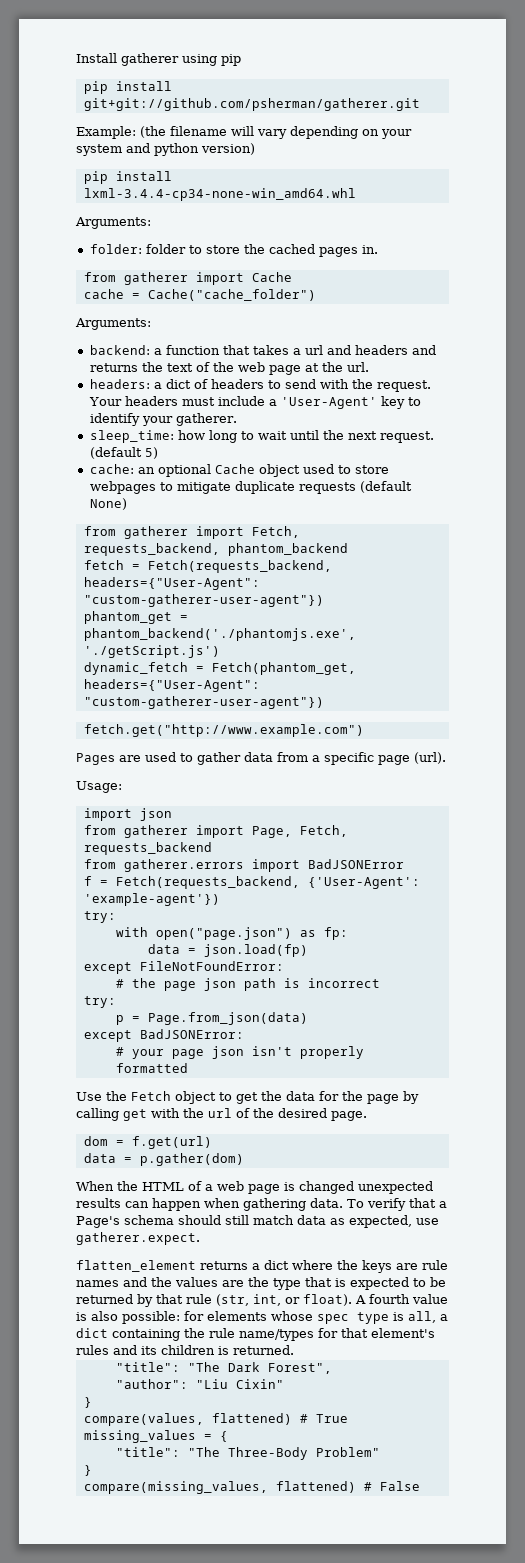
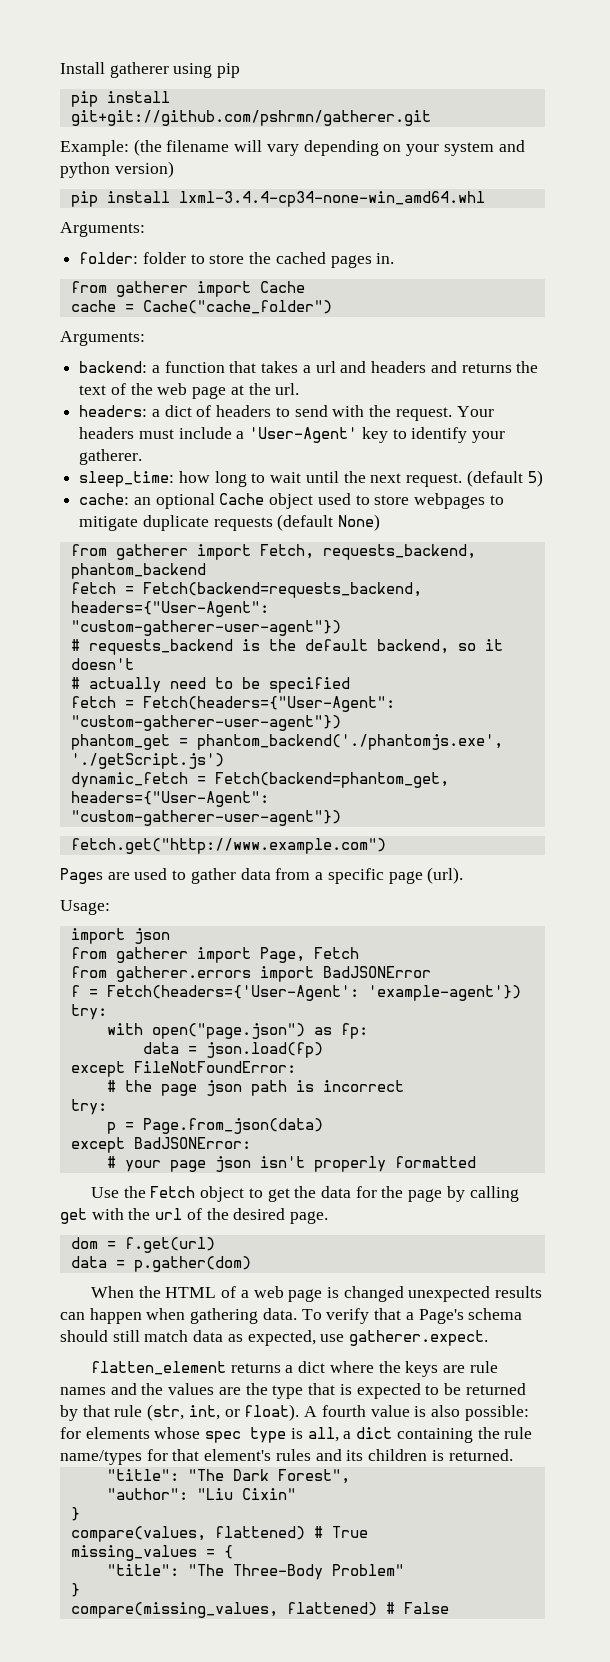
[83,98,420,111] git+git://github.com/psherman/gatherer.git -> [70,110,431,126] git+git://github.com/pshrmn/gatherer.git
[147,560,332,573] [83,577,260,590] [83,594,324,607] Fetch(requests_backend, headers={"User-Agent": "custom-gatherer-user-agent"}) -> [142,582,422,598] [70,601,269,617] [70,620,341,636] [70,639,503,655] [70,658,134,670] [70,677,350,693] [70,696,395,712] [70,715,341,731] Fetch(backend=requests_backend, headers={"User-Agent": "custom-gatherer-user-agent"}) // # requests_backend is the default backend, so it doesn't // # actually need to be specified // fetch = Fetch(headers={"User-Agent": "custom-gatherer-user-agent"})
[211,662,356,675] Fetch(phantom_get, -> [214,772,449,788] Fetch(backend=phantom_get,
[299,825,348,837] [83,842,212,855] Fetch, requests_backend -> [313,947,359,959] Fetch
[115,876,420,889] Fetch(requests_backend, {'User-Agent': -> [106,985,359,1001] Fetch(headers={'User-Agent':

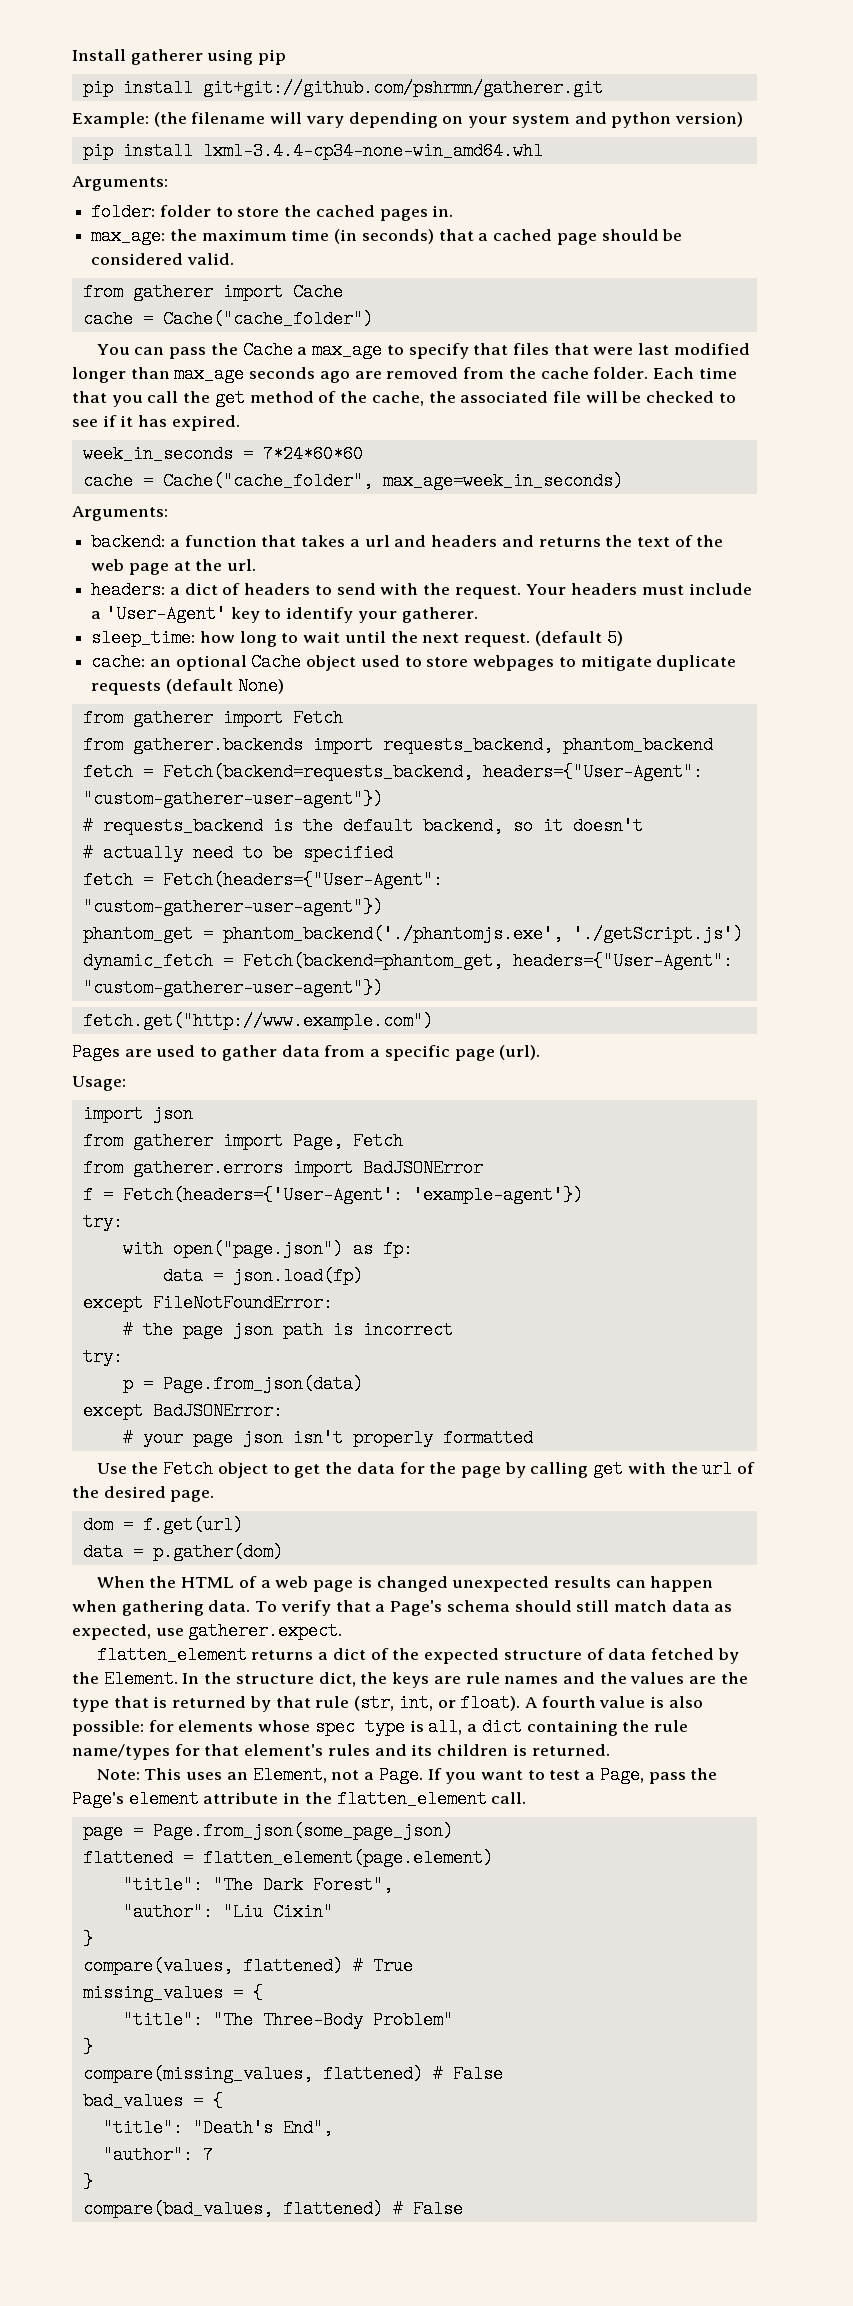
(395, 258) none -> [91,227,683,245] [91,253,234,265] // max_age: the maximum time (in seconds) that a cached page should be considered valid.
(332, 307) none -> [96,341,750,359] [72,365,737,383] [72,389,736,407] [72,415,240,431] [82,445,363,463] [82,472,623,490] // You can pass the Cache a max_age to specify that files that were last modified longer than max_age seconds ago are removed from the cache folder. Each time that you call the get method of the cache, the associated file will be checked to see if it has expired. // week_in_seconds = 7*24*60*60 // cache = Cache("cache_folder", max_age=week_in_seconds)
[259,544,314,559] Fetch, -> [292,709,343,727] [82,736,373,754] Fetch // from gatherer.backends import
[329,1361,374,1373] where -> [370,1648,739,1664] [72,1670,356,1688] of the expected structure of data fetched by the Element. In the structure dict,
[356,1383,461,1399] expected to be -> (168, 1702) none
(513, 1455) none -> [96,1766,718,1784] [72,1790,527,1808] [82,1822,453,1840] [82,1849,493,1867] // Note: This uses an Element, not a Page. If you want to test a Page, pass the Page's element attribute in the flatten_element call. // page = Page.from_json(some_page_json) // flattened = flatten_element(page.element)
(449, 1608) none -> [82,2092,223,2110] [102,2119,333,2137] [102,2146,213,2164] [82,2173,93,2191] [82,2200,463,2218] // bad_values = { // "title": "Death's End", // "author": 7 // } // compare(bad_values, flattened) # False

